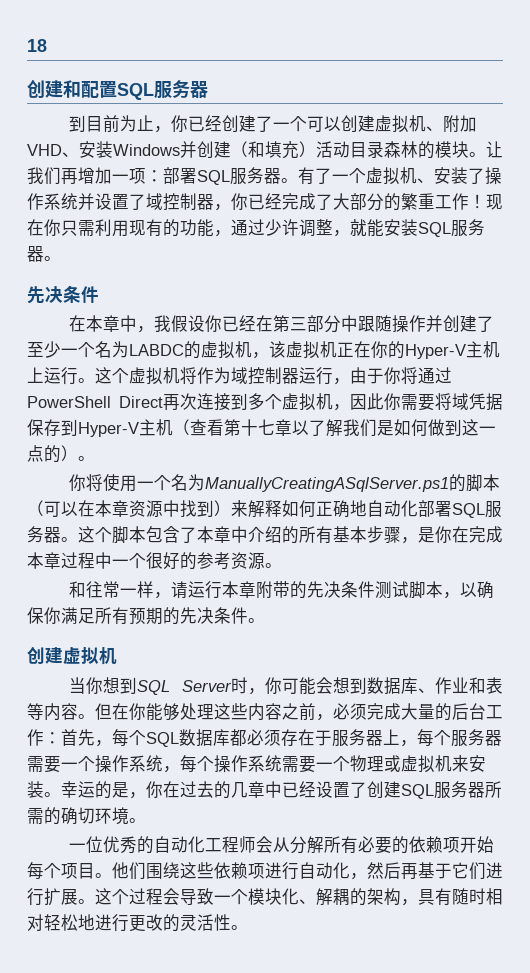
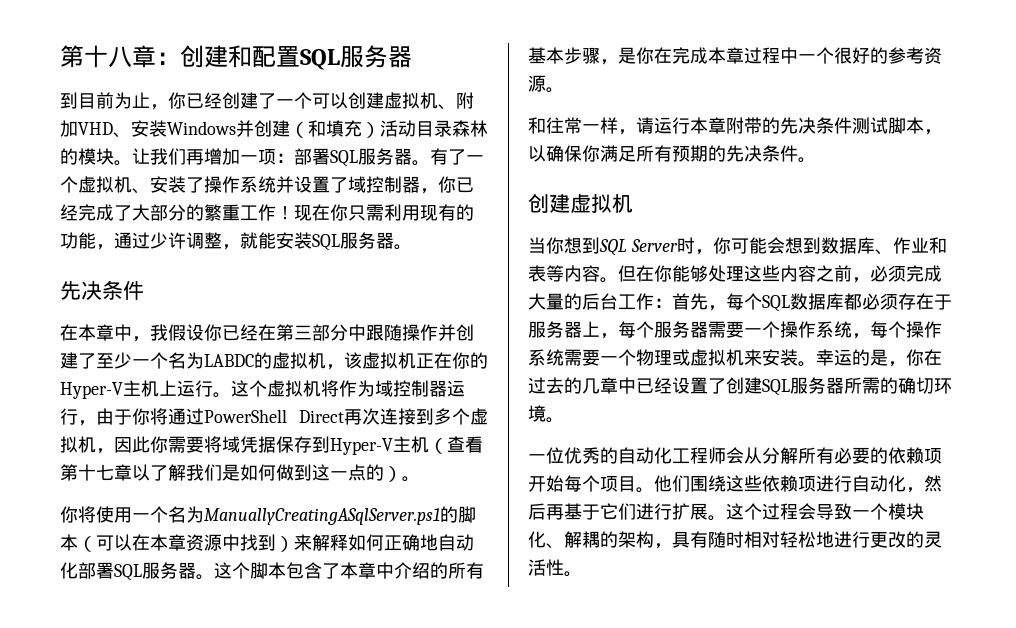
[27,39,47,52] 18 // -> [60,45,180,68] 第十八章：

